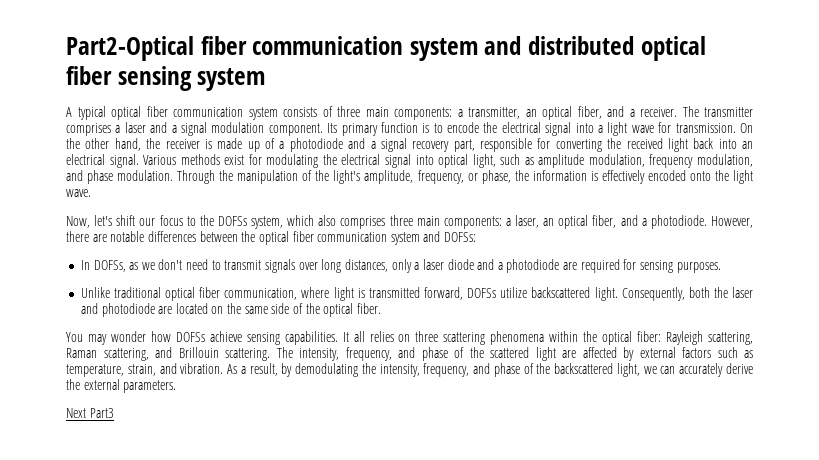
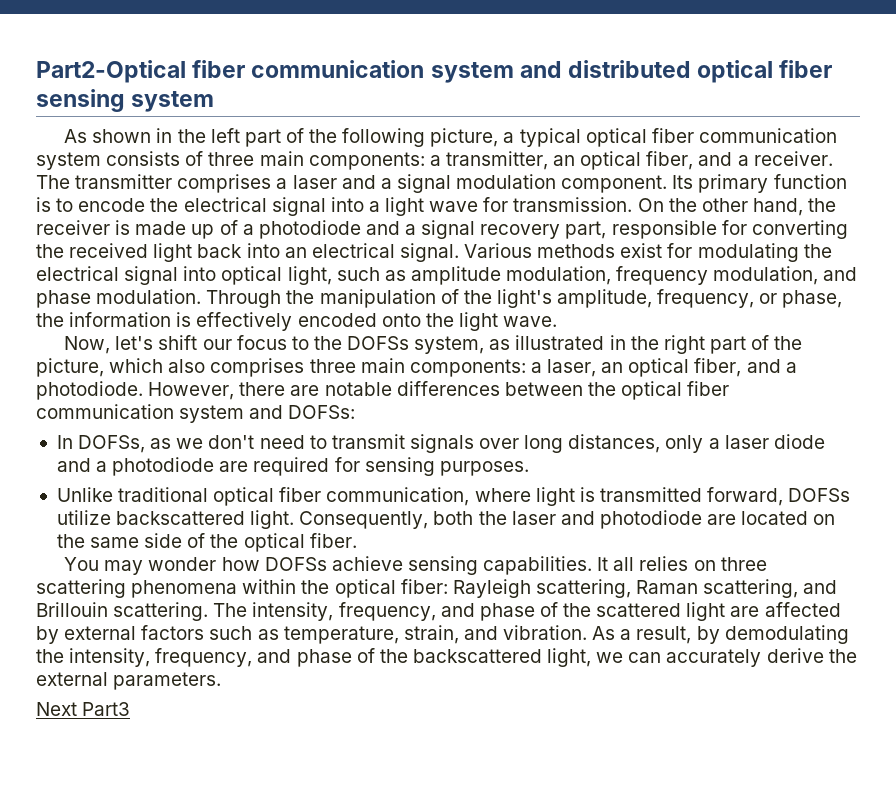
[66,107,72,117] A -> [64,128,515,147] As shown in the left part of the following picture, a
(284, 222) none -> [489,335,803,354] [36,358,104,377] as illustrated in the right part of the picture,

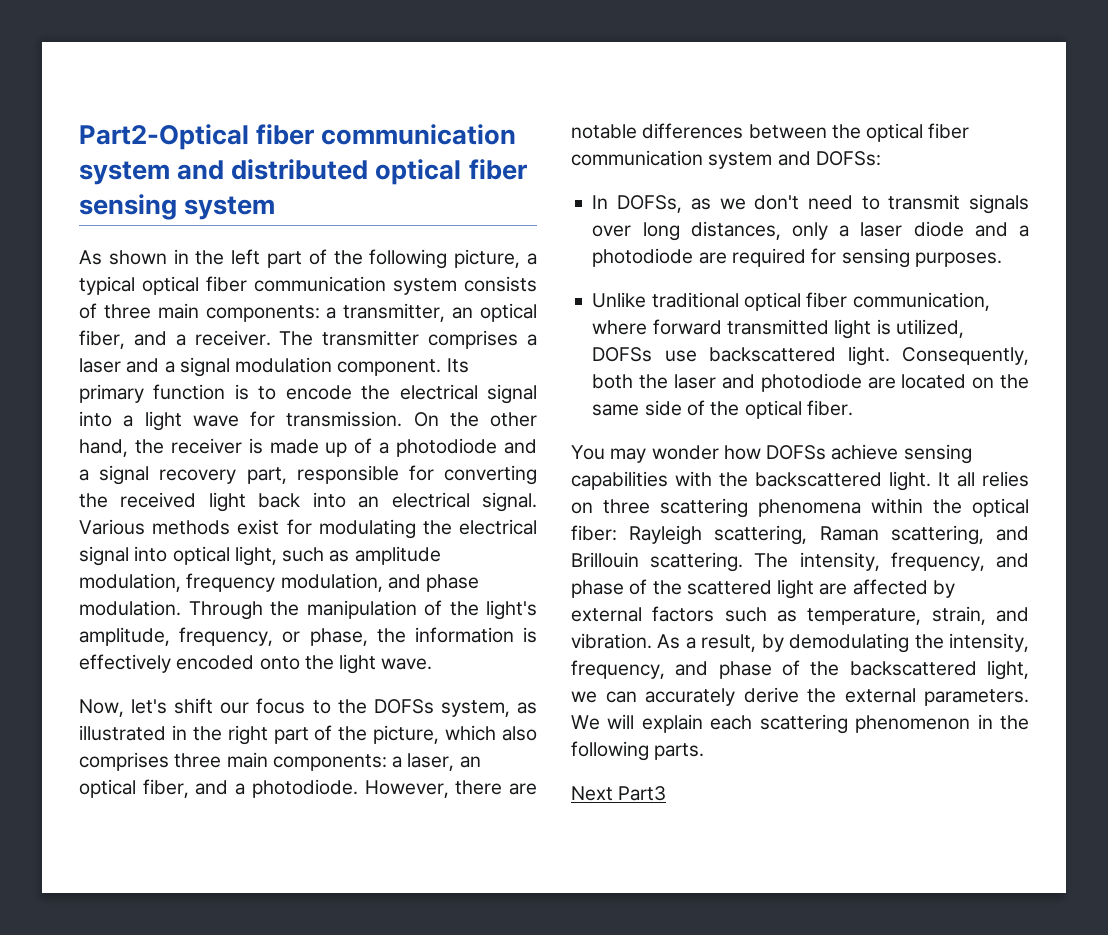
[535,487,851,506] [56,510,111,525] light is transmitted forward, DOFSs utilize -> [652,319,964,339] [592,347,697,362] forward transmitted light is utilized, DOFSs use
[483,556,593,575] capabilities. -> [571,471,931,491] capabilities with the backscattered light.
(222, 681) none -> [571,714,1029,734] [571,741,705,761] We will explain each scattering phenomenon in the following parts.

